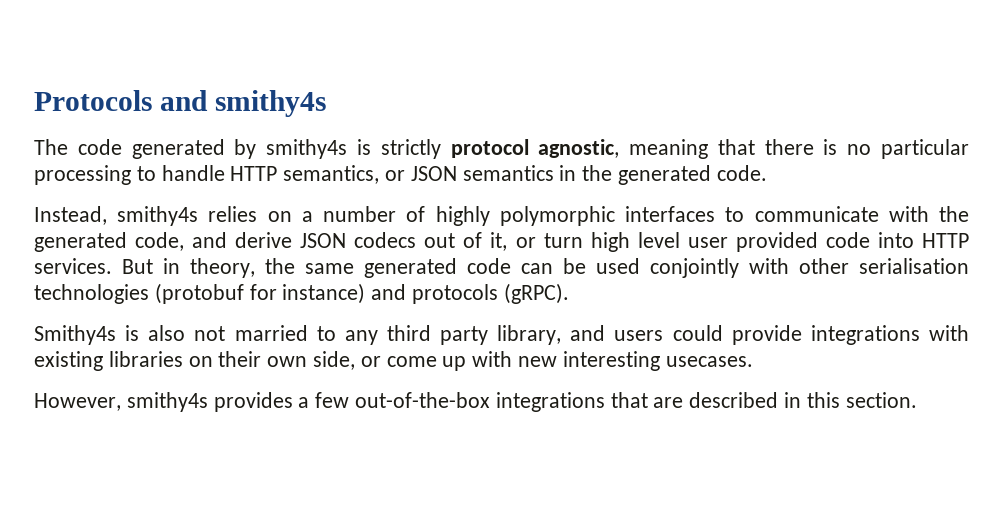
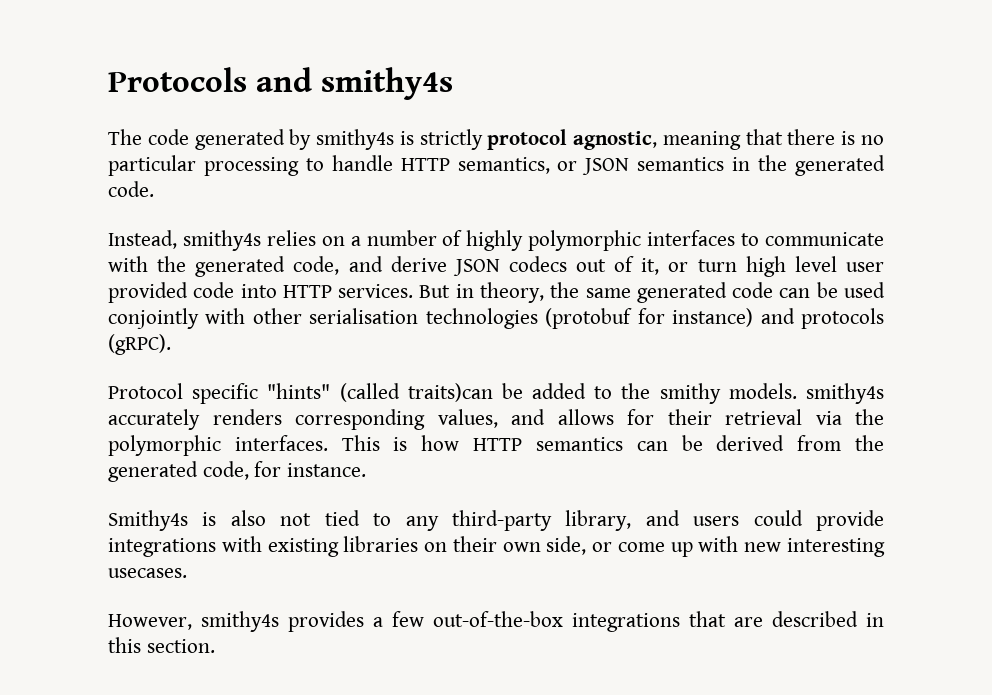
(569, 293) none -> [108,383,884,404] [108,409,884,430] [108,435,885,456] [108,461,367,482] // Protocol specific "hints" (called traits)can be added to the smithy models. smithy4s accurately renders corresponding values, and allows for their retrieval via the polymorphic interfaces. This is how HTTP semantics can be derived from the generated code, for instance.
[234,325,308,341] married -> [324,510,360,526] tied
[386,325,489,345] third party -> [451,510,552,531] third-party

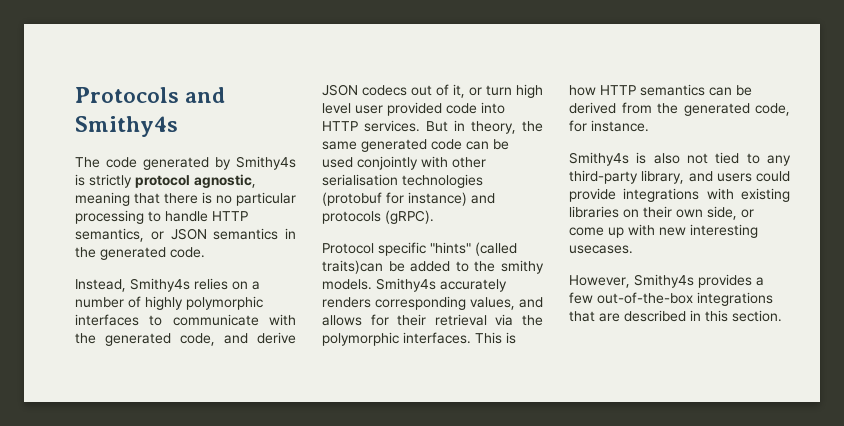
[321,67,453,100] smithy4s -> [75,116,178,137] Smithy4s
[316,129,395,150] smithy4s -> [236,156,296,170] Smithy4s
[182,230,261,251] smithy4s -> [130,278,190,292] Smithy4s
[805,383,884,404] smithy4s -> [376,278,436,292] Smithy4s
[201,611,279,632] smithy4s -> [634,274,694,288] Smithy4s

